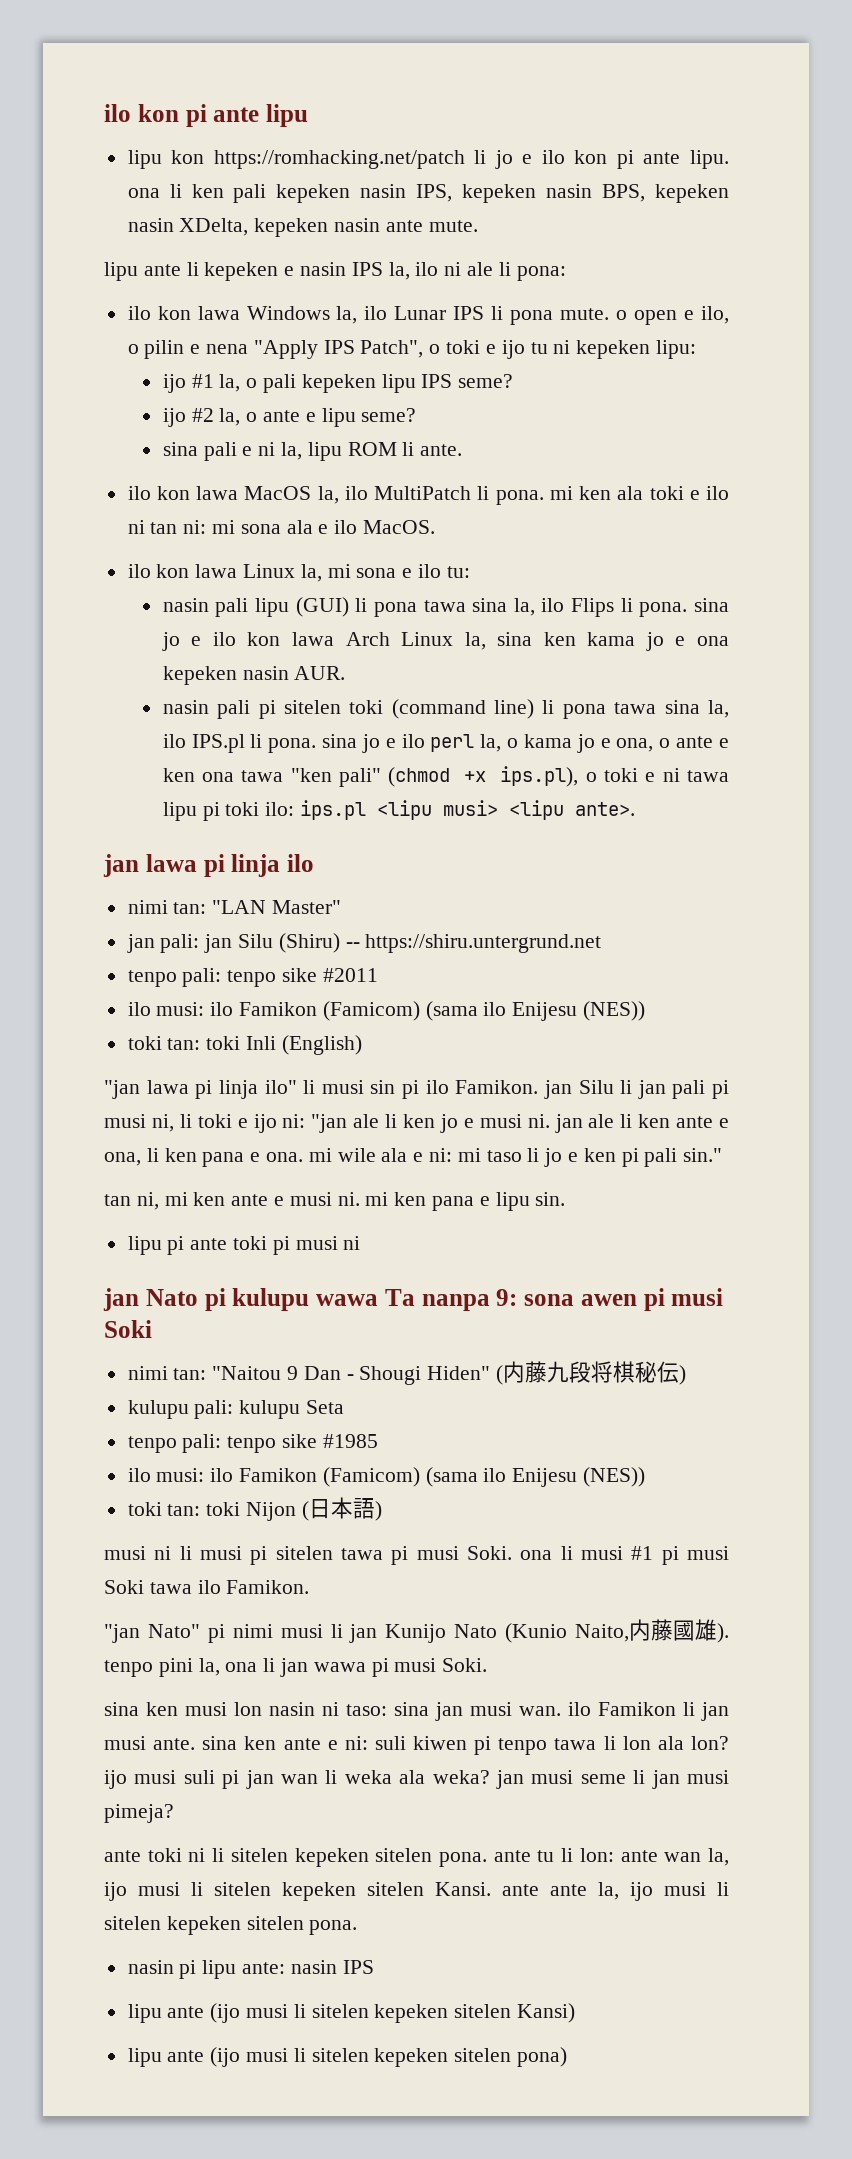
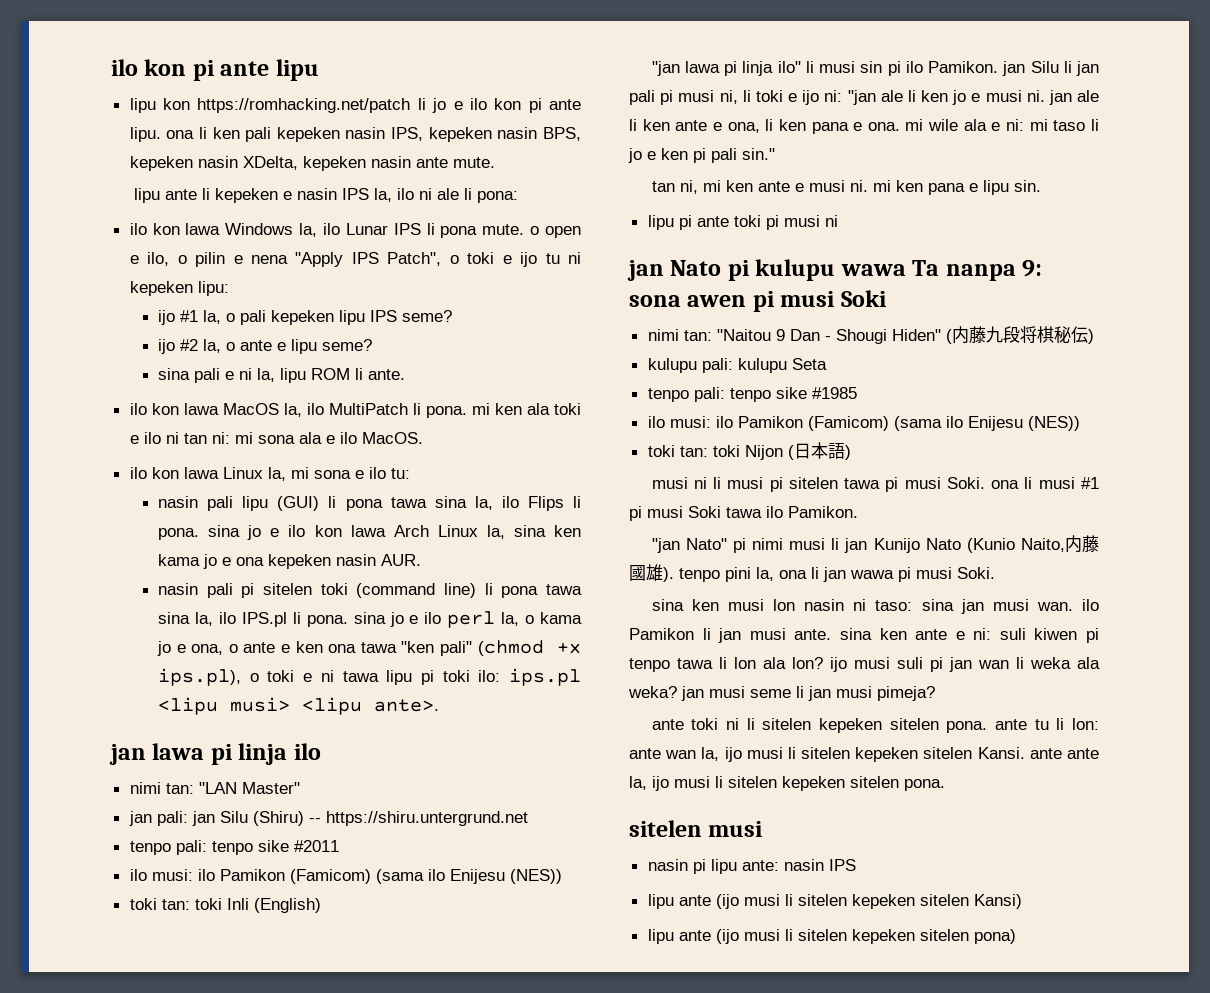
[239,1002,318,1016] Famikon -> [219,869,285,881] Pamikon
[455,1080,539,1094] Famikon. -> [928,61,999,73] Pamikon.
[239,1468,318,1482] Famikon -> [737,416,803,428] Pamikon
[226,1580,310,1594] Famikon. -> [788,506,858,518] Pamikon.
[598,1702,676,1716] Famikon -> [629,628,694,640] Pamikon
(358, 1927) none -> [629,820,764,837] // sitelen musi

